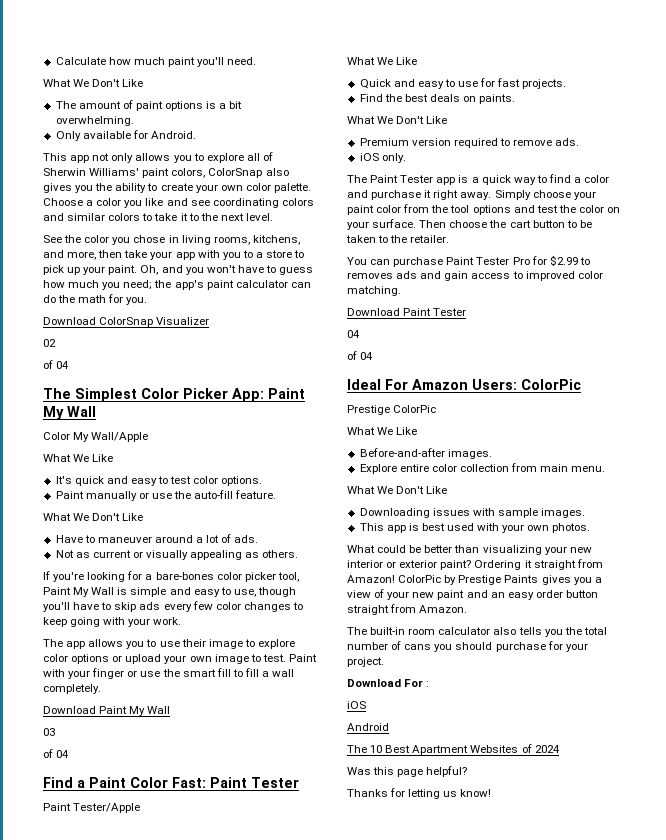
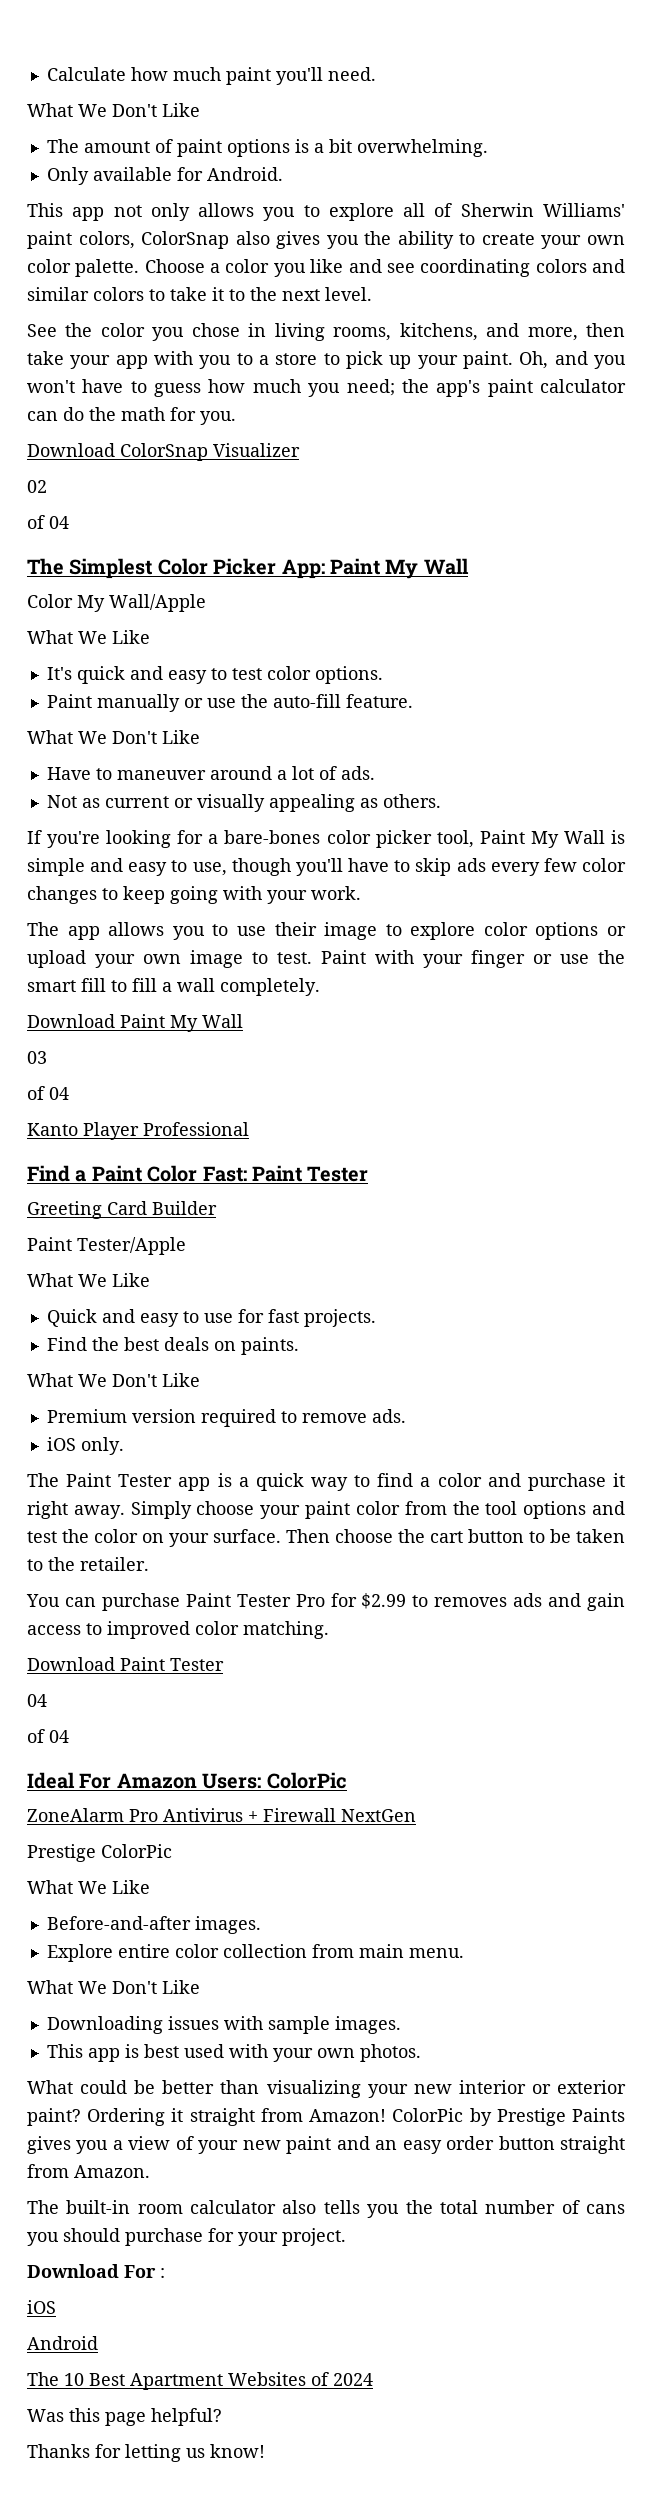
(70, 754) none -> [27,1122,249,1140] // Kanto Player Professional
(299, 782) none -> [27,1201,217,1219] // Greeting Card Builder
(581, 384) none -> [27,1808,416,1822] // ZoneAlarm Pro Antivirus + Firewall NextGen

